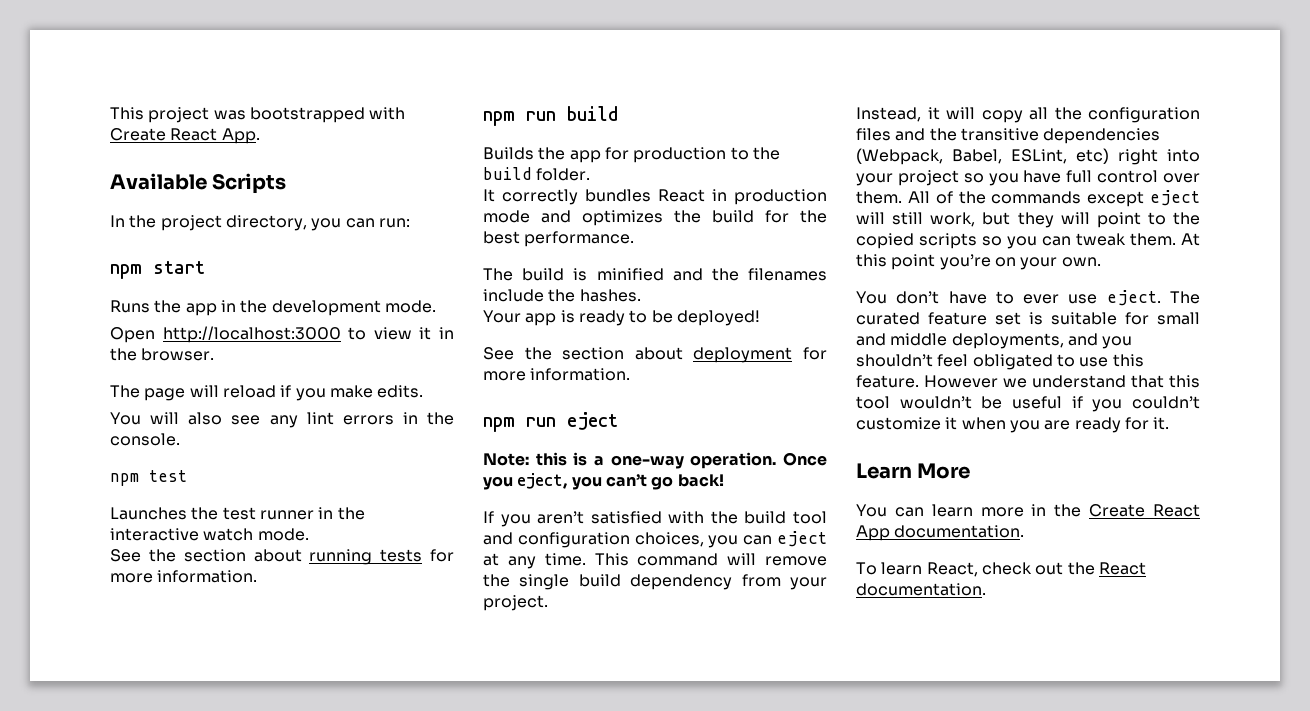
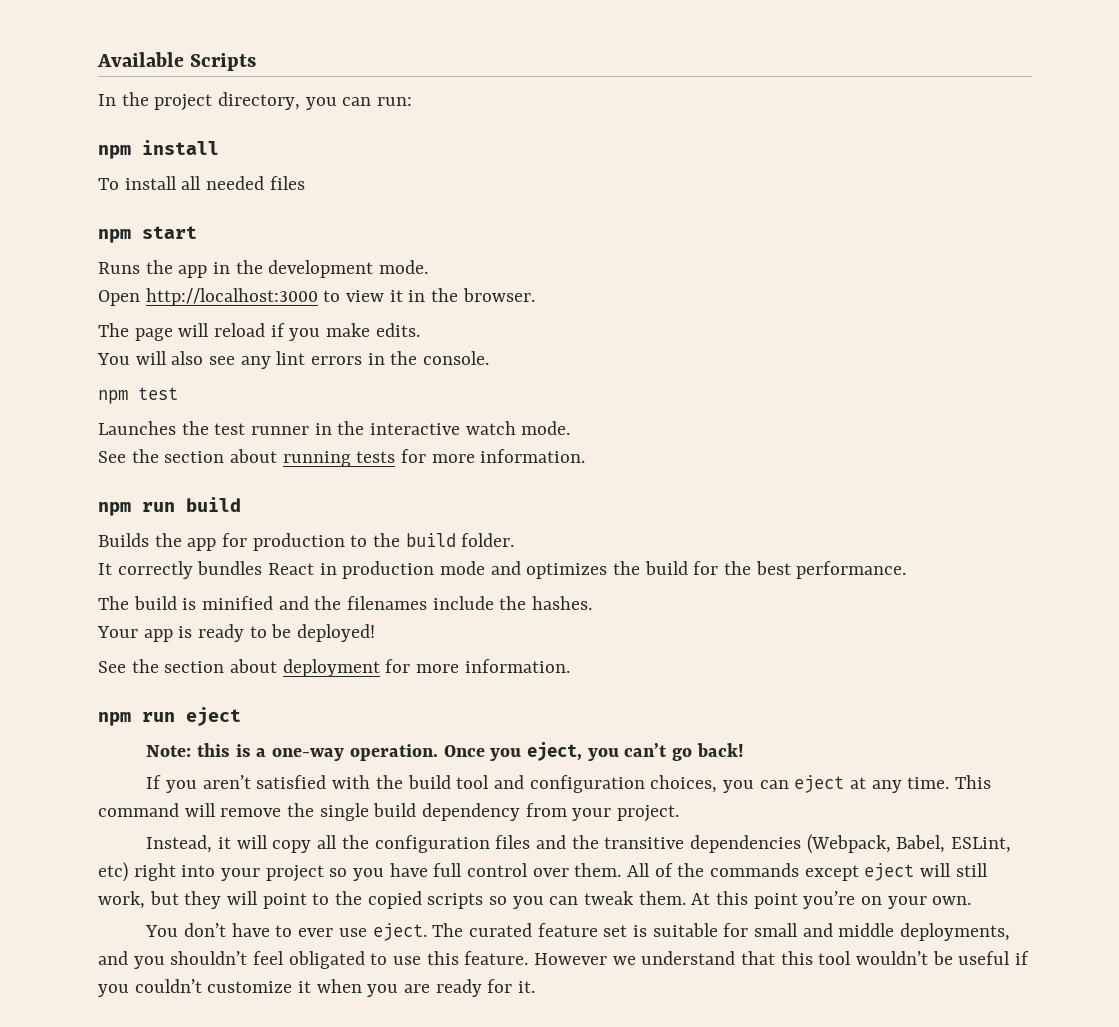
[110,107,406,123] [110,128,260,144] This project was bootstrapped with Create React App. // -> (97, 59) none
(410, 223) none -> [98,140,219,159] [98,176,305,190] // npm install // To install all needed files
[856,463,971,479] [856,504,1200,517] [856,525,1025,541] [856,562,1146,577] [856,583,986,596] // Learn More // You can learn more in the Create React App documentation. // To learn React, check out the React documentation. -> (536, 987) none

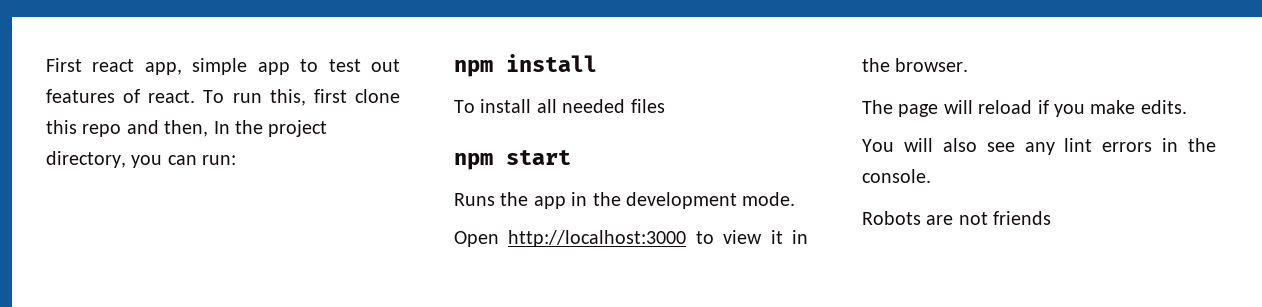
[97,52,257,71] Available Scripts // -> [46,58,400,75] [46,89,400,106] [46,120,209,137] First react app, simple app to test out features of react. To run this, first clone this repo and then,
[98,387,178,404] [98,421,571,435] [98,449,586,467] [98,497,241,516] [98,533,515,551] [98,561,907,579] [98,596,593,610] [97,624,376,642] [98,659,570,677] [98,707,241,726] [146,742,744,761] [146,775,991,793] [98,803,680,822] [146,834,1011,854] [98,862,988,882] [98,891,972,909] [145,923,1010,941] [98,951,1030,969] [98,979,536,997] npm test // Launches the test runner in the interactive watch mode. // See the section about running tests for more information. // npm run build // Builds the app for production to the build folder. // It correctly bundles React in production mode and optimizes the build for the best performance. // The build is minified and the filenames include the hashes. // Your app is ready to be deployed! // See the section about deployment for more information. // npm run eject // Note: this is a one-way operation. Once you eject, you can’t go back! // If you aren’t satisfied with the build tool and configuration choices, you can eject at any time. This command will remove the single build dependency from your project. // Instead, it will copy all the configuration files and the transitive dependencies (Webpack, Babel, ESLint, etc) right into your project so you have full control over them. All of the commands except eject will still work, but they will point to the copied scripts so you can tweak them. At this point you’re on your own. // You don’t have to ever use eject. The curated feature set is suitable for small and middle deployments, and you shouldn’t feel obligated to use this feature. However we understand that this tool wouldn’t be useful if you couldn’t customize it when you are ready for it. -> [862,211,1052,225] Robots are not friends

